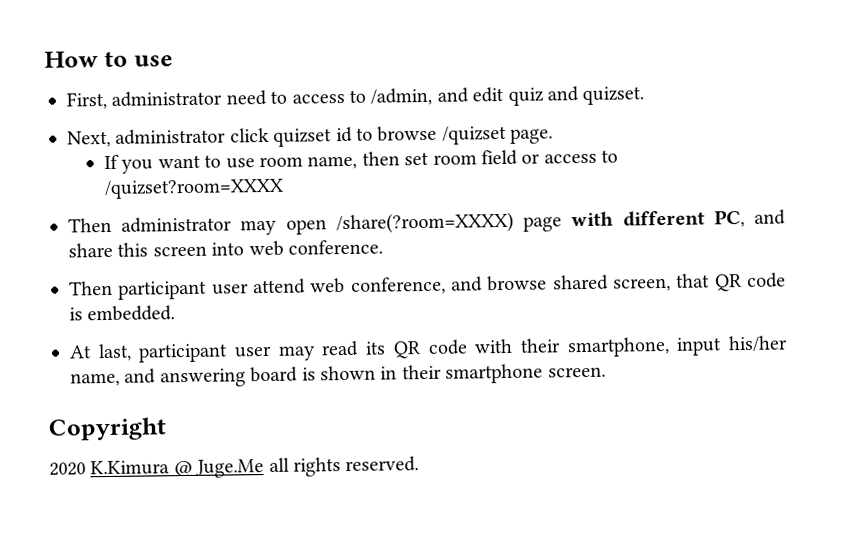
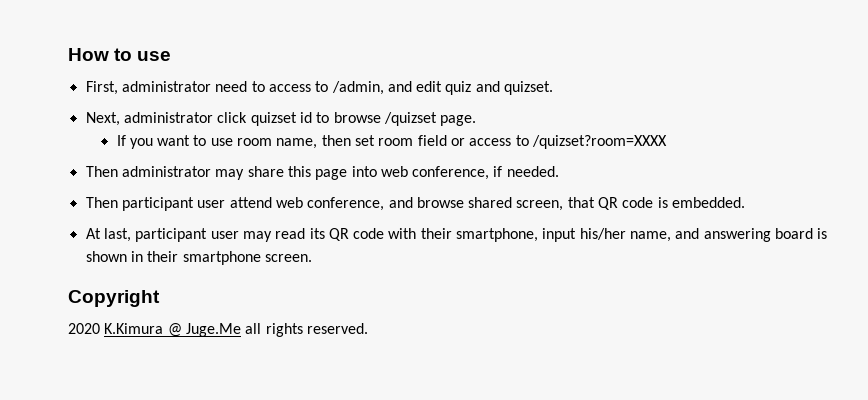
[285,209,786,235] open /share(?room=XXXX) page with different PC, and -> (245, 174) none
[152,245,207,257] screen -> [315,169,348,180] page
[288,239,383,255] conference. -> [412,166,559,180] conference, if needed.

